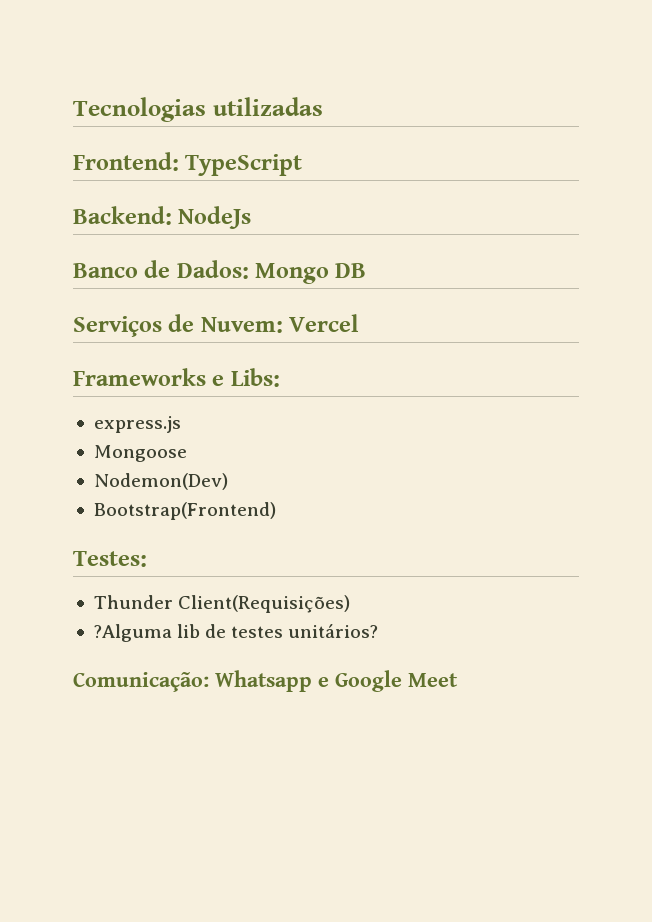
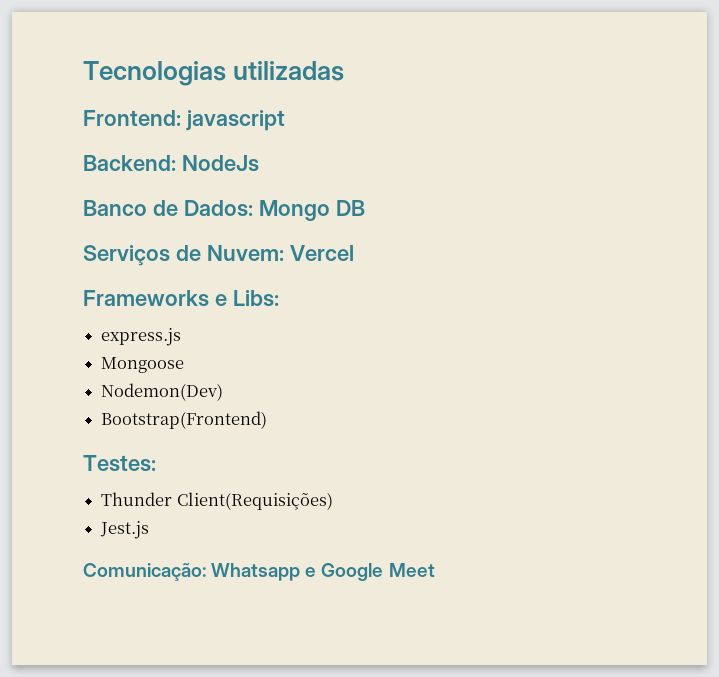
[185,154,303,176] TypeScript -> [185,110,285,131] javascript
[93,624,379,642] ?Alguma lib de testes unitários? -> [100,521,150,539] Jest.js

